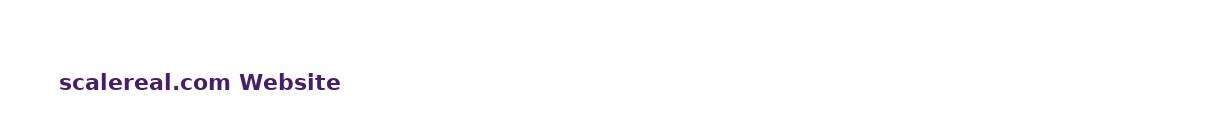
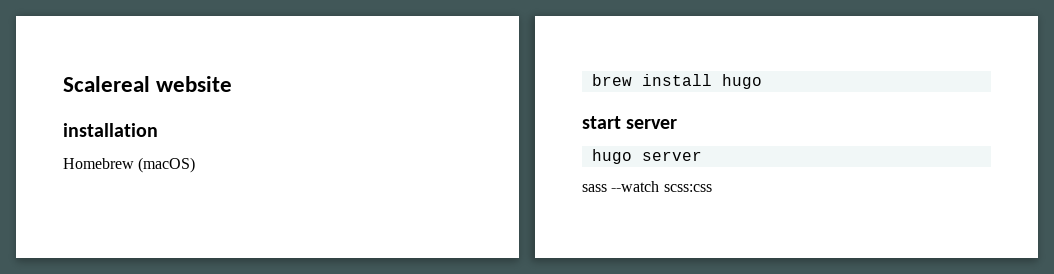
[59,73,341,90] scalereal.com Website -> [63,76,233,92] [63,123,158,137] [63,157,196,173] [591,74,762,89] [582,116,678,129] [591,149,702,164] [582,181,712,192] Scalereal website // installation // Homebrew (macOS) // brew install hugo // start server // hugo server // sass --watch scss:css

